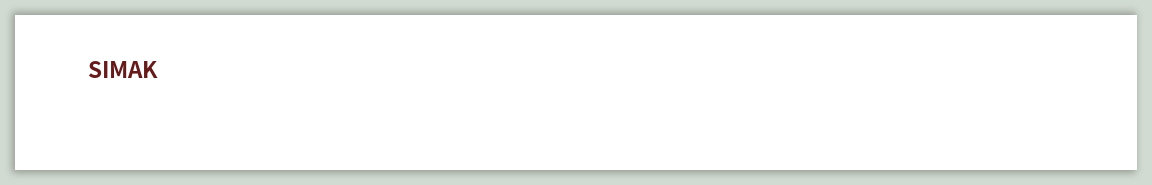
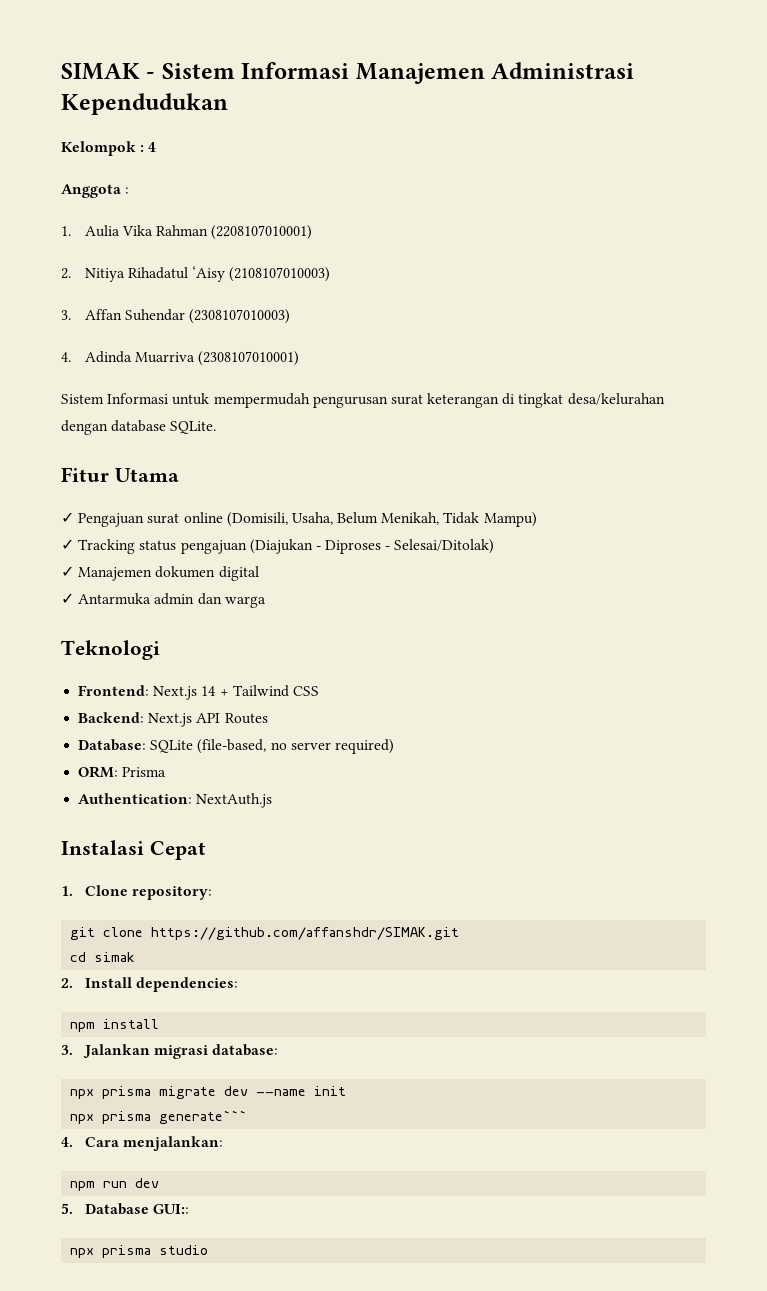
(158, 69) none -> [146,62,635,84] [61,93,228,115] [61,141,157,156] [61,184,130,198] [61,225,313,240] [61,266,331,282] [61,309,291,324] [61,351,300,366] [61,393,665,408] [61,420,217,435] [61,467,179,482] [61,512,537,527] [61,539,495,554] [61,566,259,581] [61,593,266,608] [61,640,160,660] [78,685,319,700] [78,712,268,727] [78,739,394,754] [78,766,167,778] [78,793,273,808] [61,840,206,860] [61,885,212,900] [70,927,460,940] [70,952,136,962] [61,977,238,992] [70,1019,160,1032] [61,1044,279,1059] [70,1086,347,1099] [70,1110,248,1124] [61,1136,223,1151] [70,1178,160,1191] [61,1203,189,1215] [70,1245,209,1258] - Sistem Informasi Manajemen Administrasi Kependudukan // Kelompok : 4 // Anggota : // 1. Aulia Vika Rahman (2208107010001) // 2. Nitiya Rihadatul ‘Aisy (2108107010003) // 3. Affan Suhendar (2308107010003) // 4. Adinda Muarriva (2308107010001) // Sistem Informasi untuk mempermudah pengurusan surat keterangan di tingkat desa/kelurahan dengan database SQLite. // Fitur Utama // ✓ Pengajuan surat online (Domisili, Usaha, Belum Menikah, Tidak Mampu) // ✓ Tracking status pengajuan (Diajukan - Diproses - Selesai/Ditolak) // ✓ Manajemen dokumen digital // ✓ Antarmuka admin dan warga // Teknologi // Frontend: Next.js 14 + Tailwind CSS // Backend: Next.js API Routes // Database: SQLite (file-based, no server required) // ORM: Prisma // Authentication: NextAuth.js // Instalasi Cepat // 1. Clone repository: // git clone https://github.com/affanshdr/SIMAK.git // cd simak // 2. Install dependencies: // npm install // 3. Jalankan migrasi database: // npx prisma migrate dev --name init // npx prisma generate``` // 4. Cara menjalankan: // npm run dev // 5. Database GUI:: // npx prisma studio

